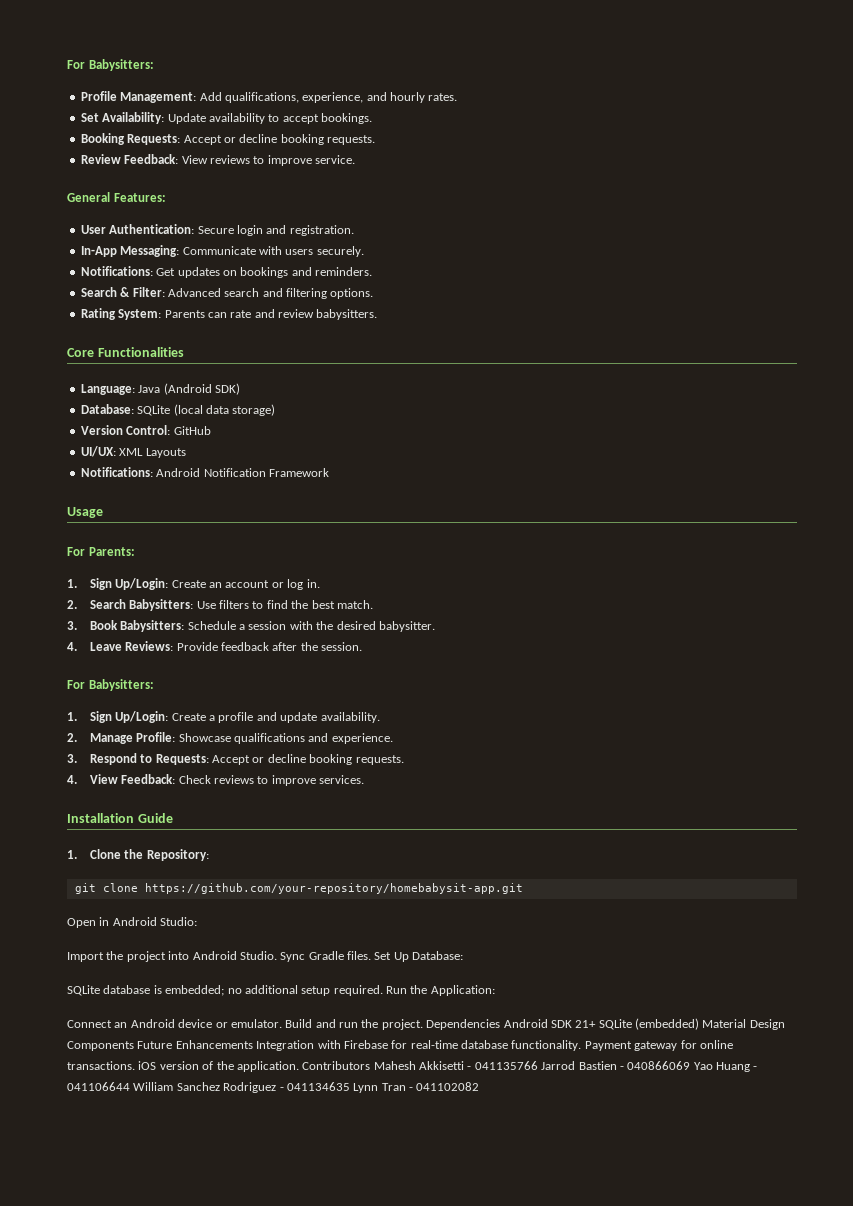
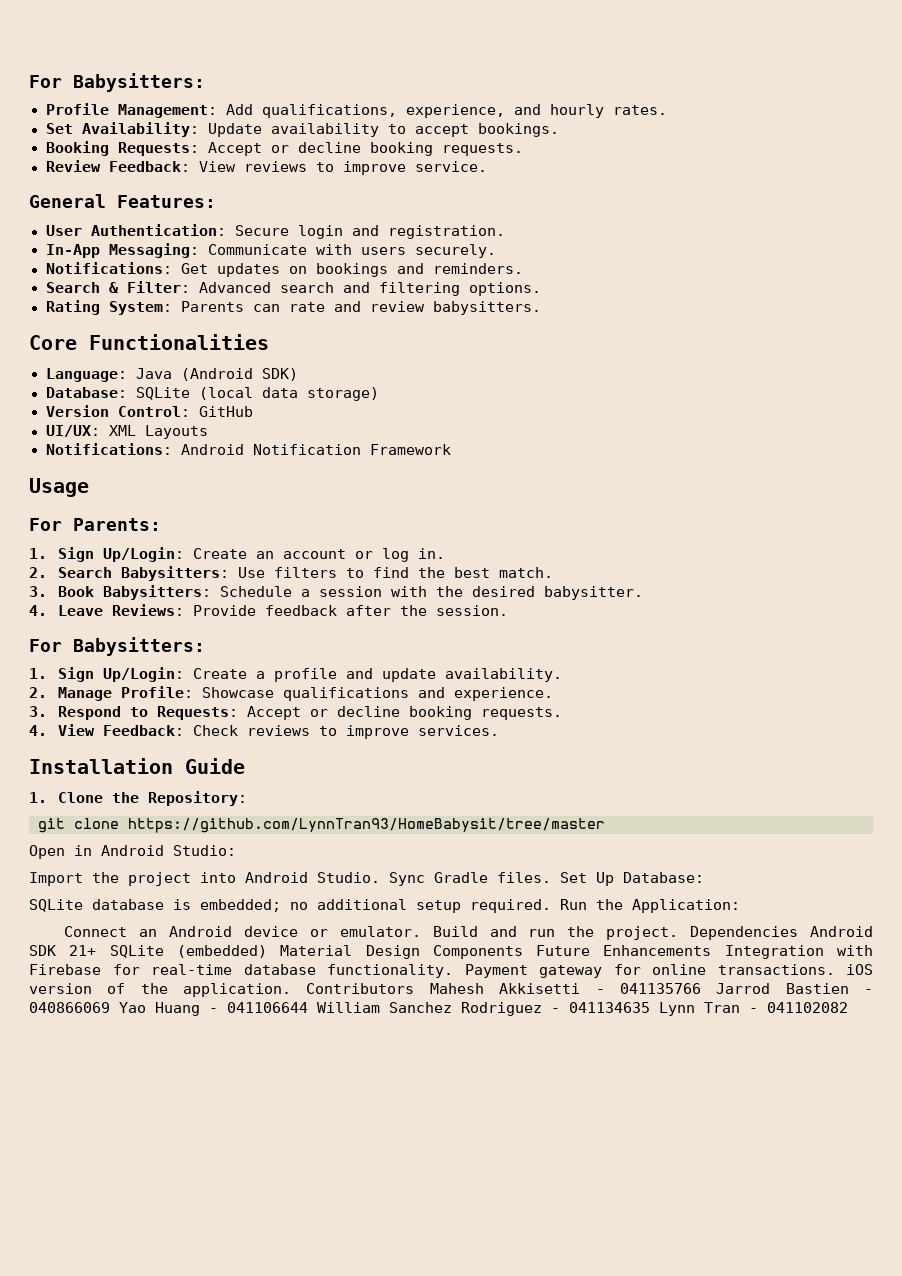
[144,883,523,894] https://github.com/your-repository/homebabysit-app.git -> [128,818,605,833] https://github.com/LynnTran93/HomeBabysit/tree/master

